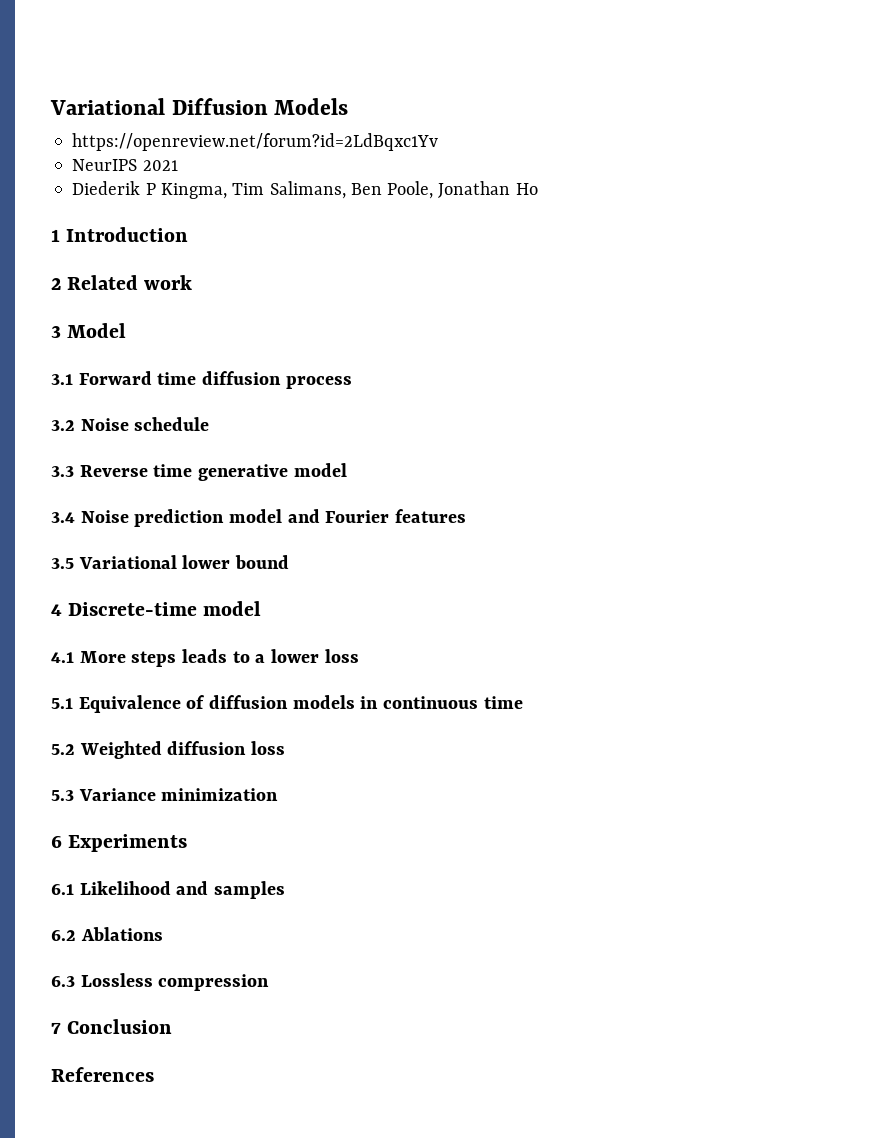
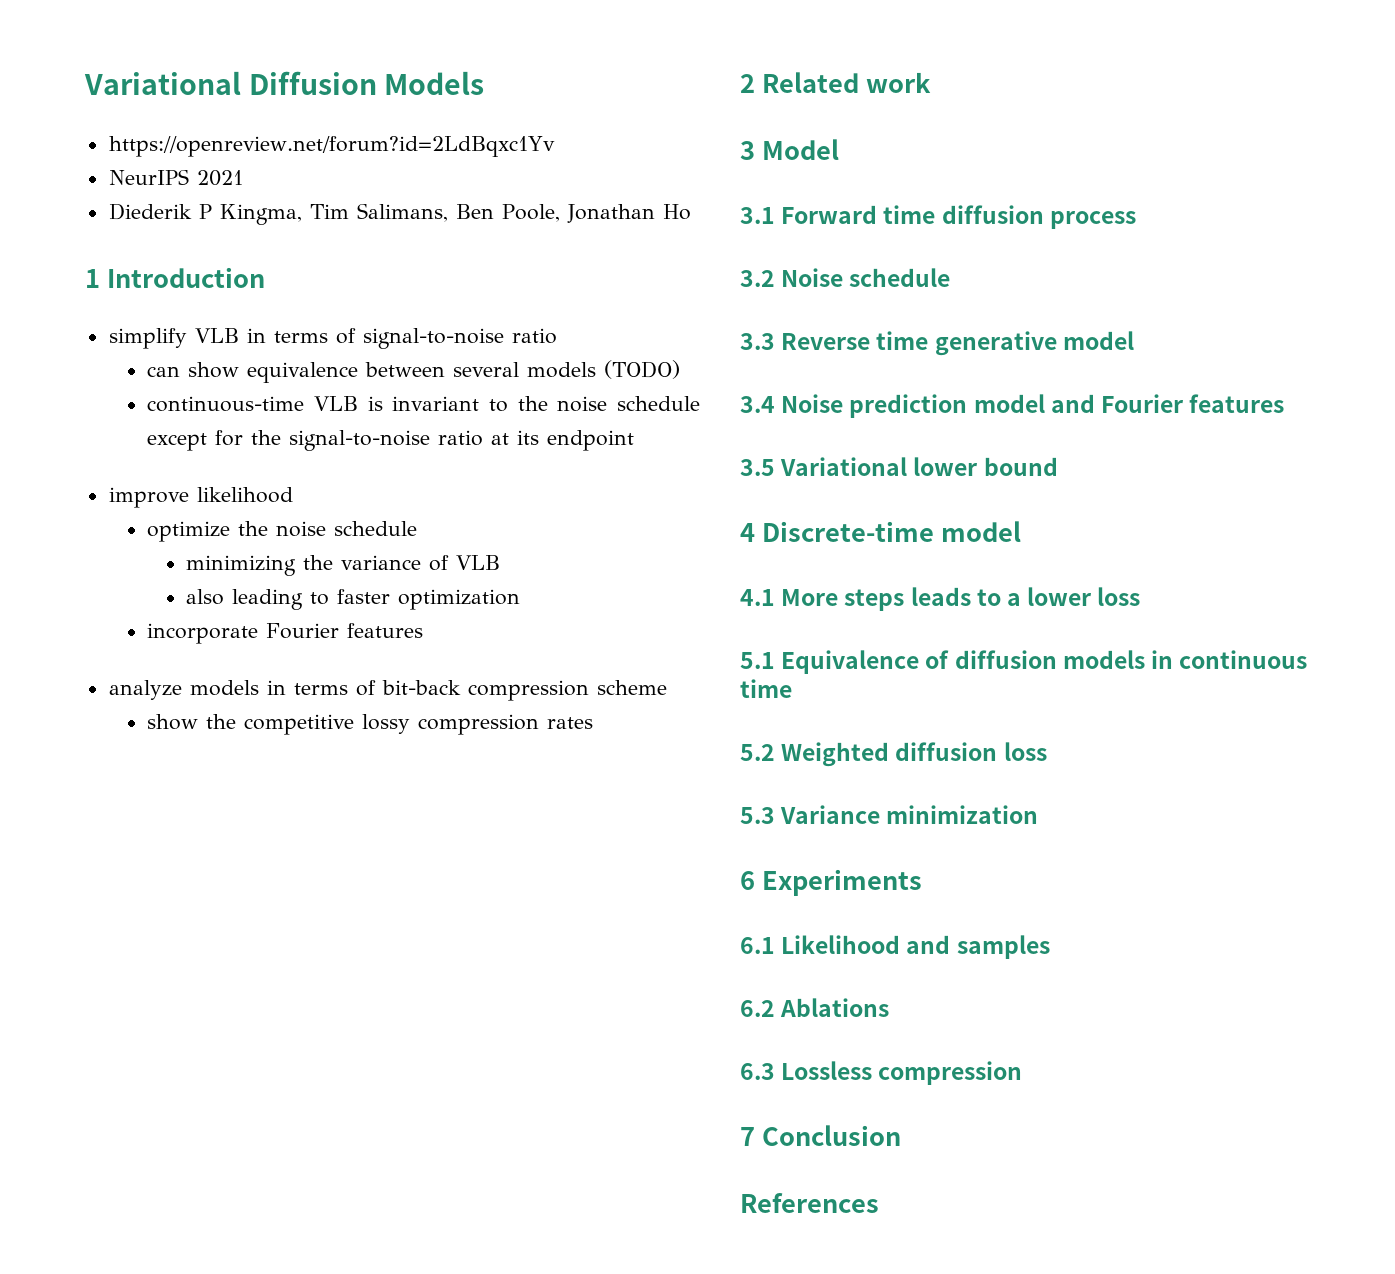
(189, 234) none -> [108,328,557,349] [147,360,681,383] [147,396,700,412] [147,430,635,451] [108,487,293,508] [147,521,418,542] [186,555,501,576] [186,589,521,610] [147,623,424,644] [108,680,667,701] [147,714,594,735] // simplify VLB in terms of signal-to-noise ratio // can show equivalence between several models (TODO) // continuous-time VLB is invariant to the noise schedule except for the signal-to-noise ratio at its endpoint // improve likelihood // optimize the noise schedule // minimizing the variance of VLB // also leading to faster optimization // incorporate Fourier features // analyze models in terms of bit-back compression scheme // show the competitive lossy compression rates

